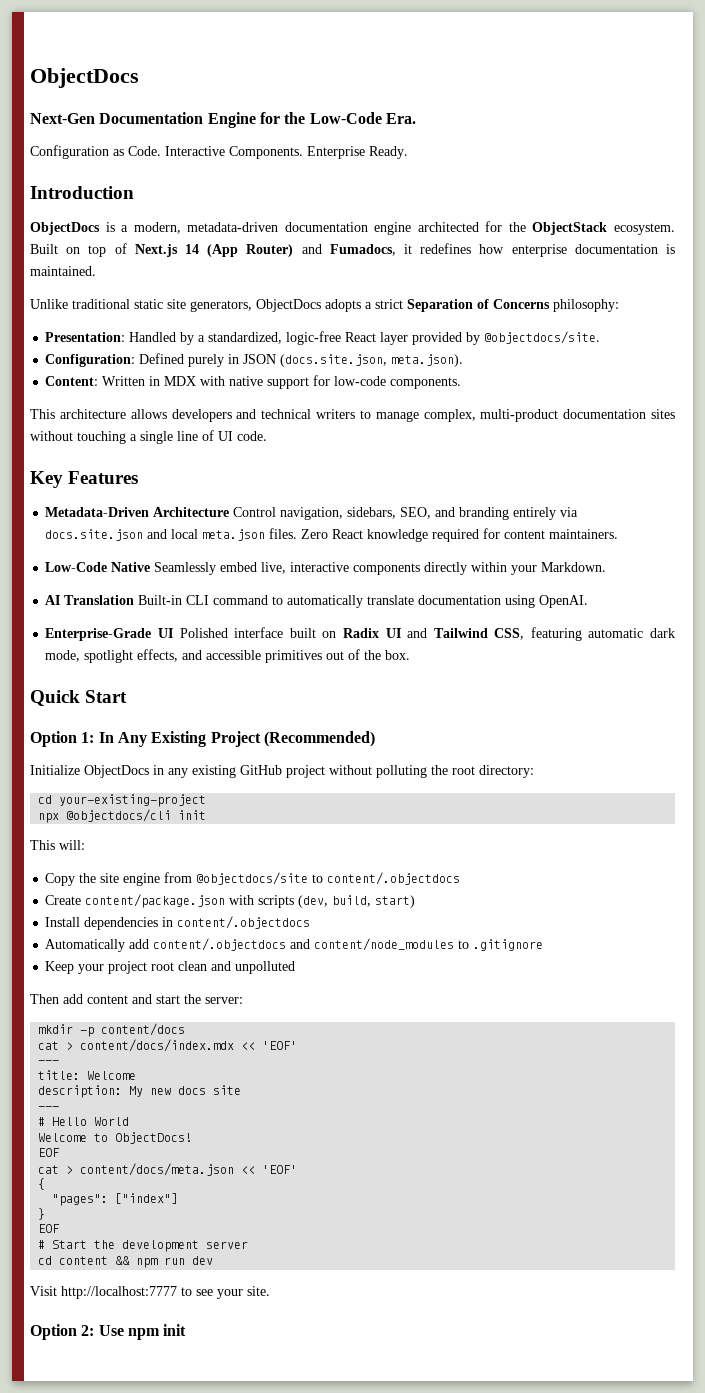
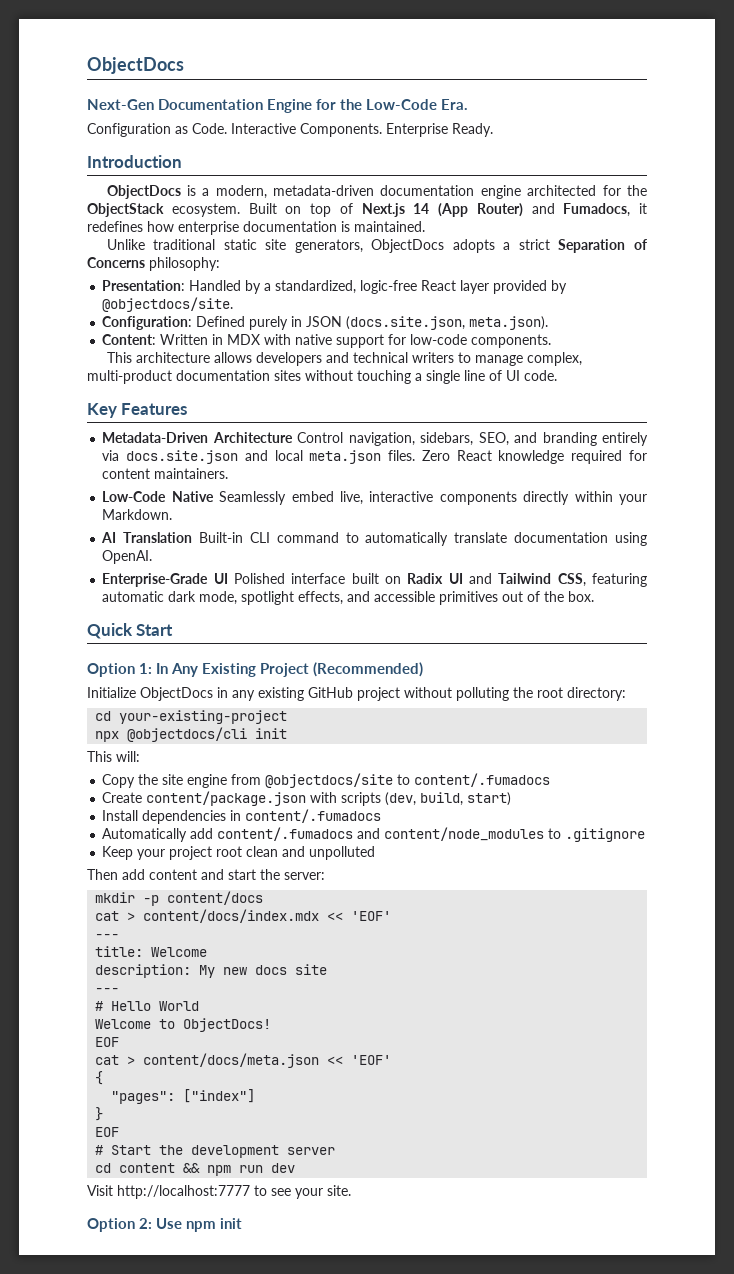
[327,872,461,885] content/.objectdocs -> [414,773,551,787] content/.fumadocs
[177,916,311,929] content/.objectdocs -> [245,809,382,823] content/.fumadocs
[153,938,287,951] content/.objectdocs -> [217,827,354,841] content/.fumadocs

